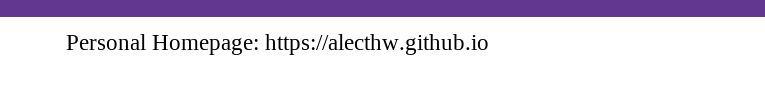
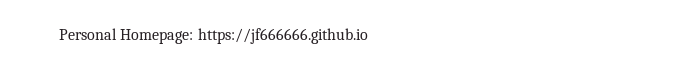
[265,34,490,55] https://alecthw.github.io -> [197,28,368,44] https://jf666666.github.io

